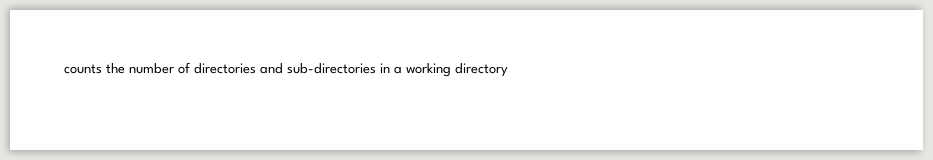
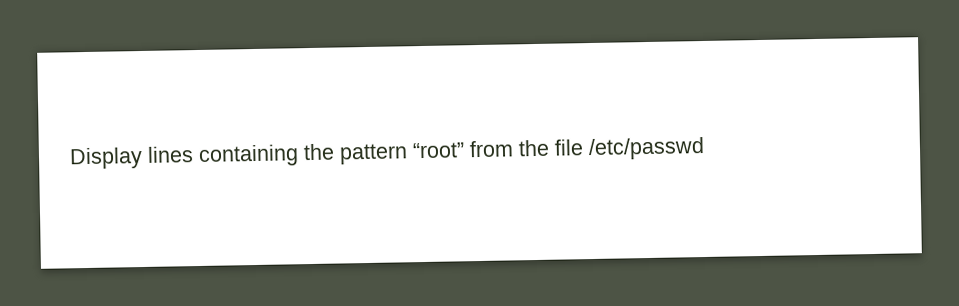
[64,62,508,77] counts the number of directories and sub-directories in a working directory -> [69,137,705,170] Display lines containing the pattern “root” from the file /etc/passwd

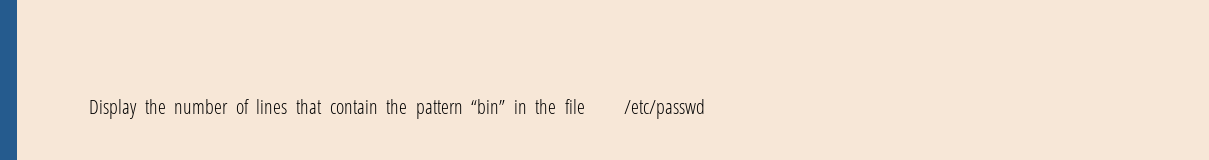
[147,140,514,167] lines containing the pattern “root” from -> [144,99,527,119] the number of lines that contain the pattern “bin” in

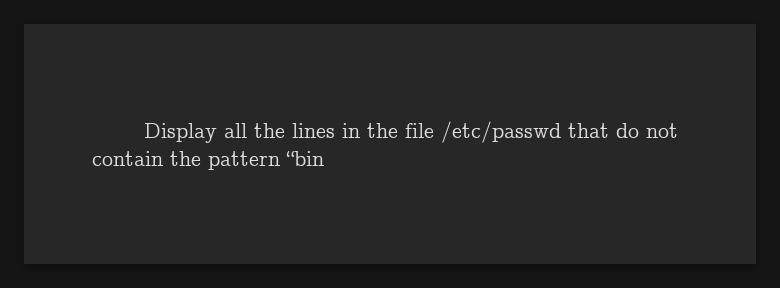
[144,99,705,119] the number of lines that contain the pattern “bin” in the file /etc/passwd -> [224,121,679,143] [92,151,324,170] all the lines in the file /etc/passwd that do not contain the pattern “bin

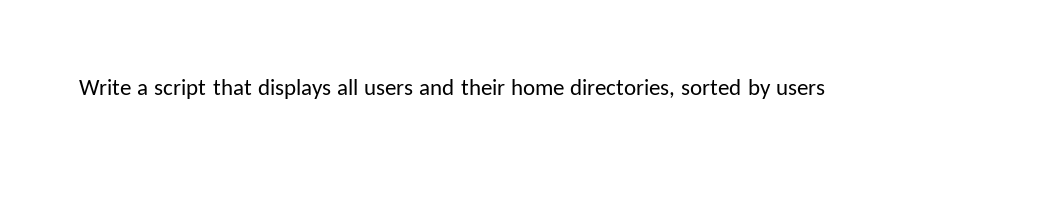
[144,121,679,143] [92,151,324,170] Display all the lines in the file /etc/passwd that do not contain the pattern “bin -> [79,79,825,99] Write a script that displays all users and their home directories, sorted by users

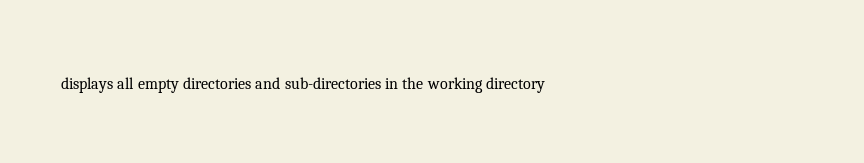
[79,79,825,99] Write a script that displays all users and their home directories, sorted by users -> [61,77,545,93] displays all empty directories and sub-directories in the working directory

